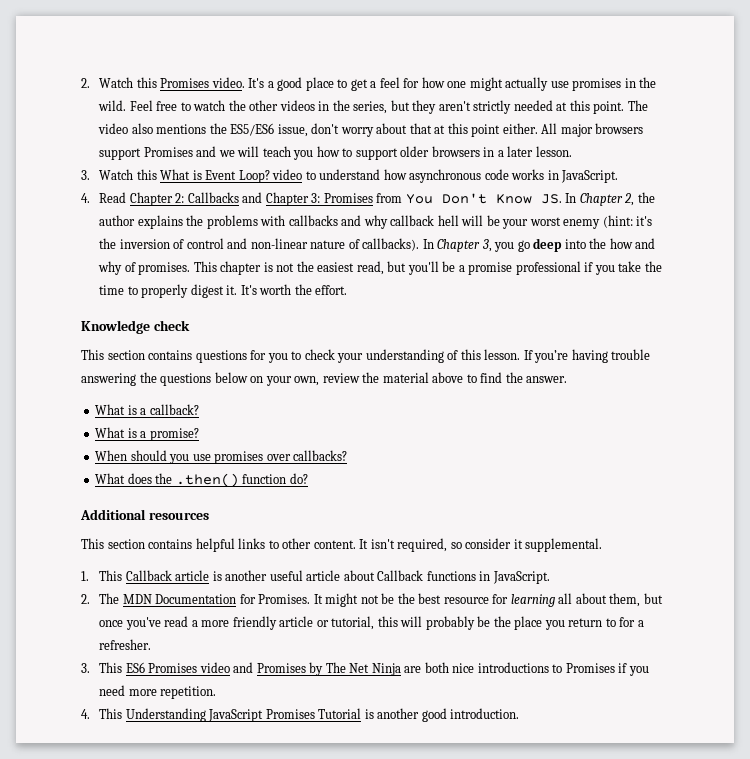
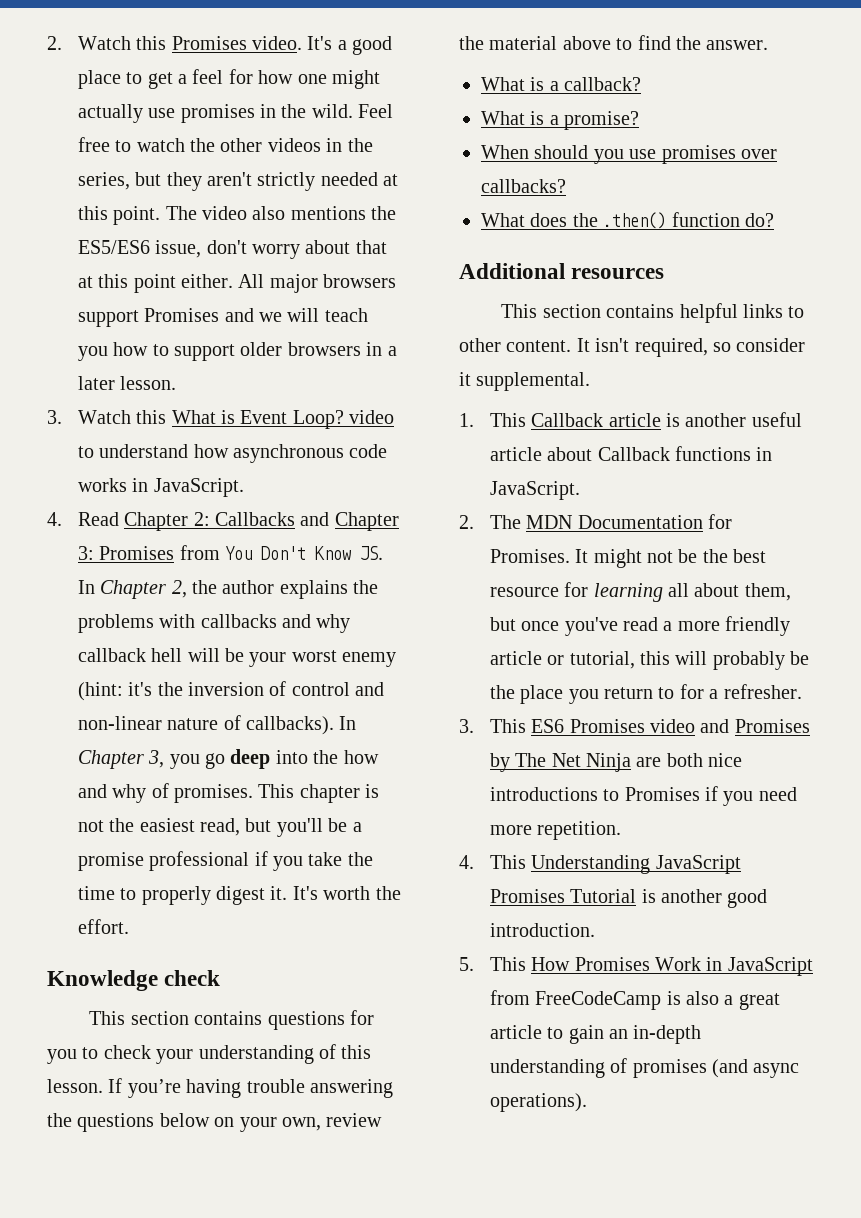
(520, 713) none -> [459,957,813,976] [489,990,780,1010] [489,1025,702,1044] [489,1058,800,1078] [489,1093,587,1112] // 5. This How Promises Work in JavaScript from FreeCodeCamp is also a great article to gain an in-depth understanding of promises (and async operations).

